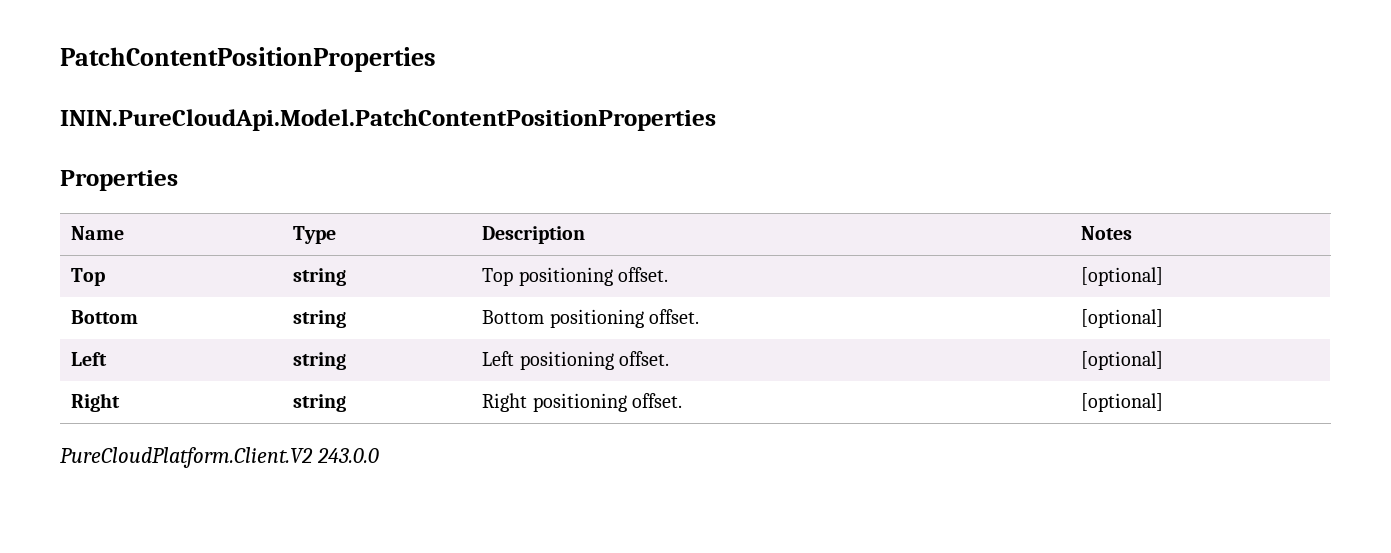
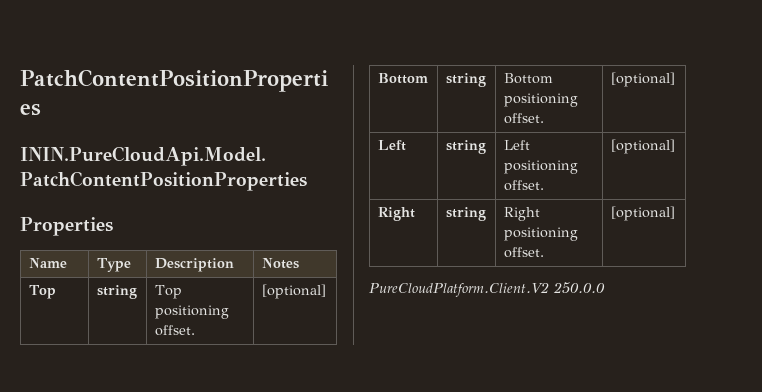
[316,448,379,463] 243.0.0 -> [553,282,605,294] 250.0.0

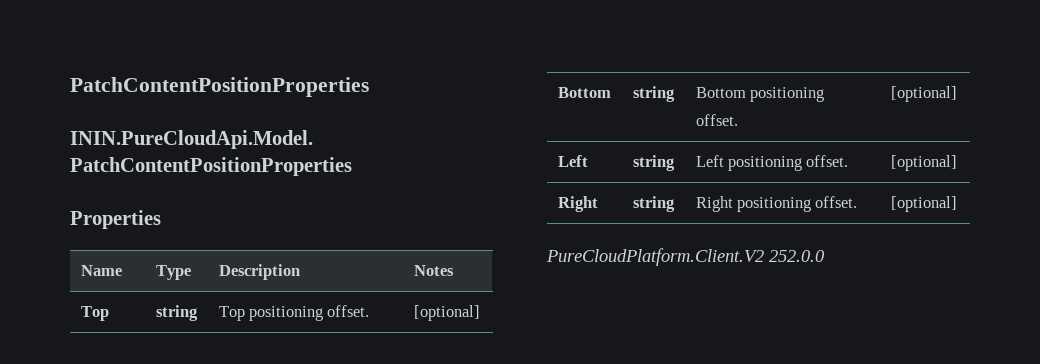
[553,282,605,294] 250.0.0 -> [769,250,825,262] 252.0.0

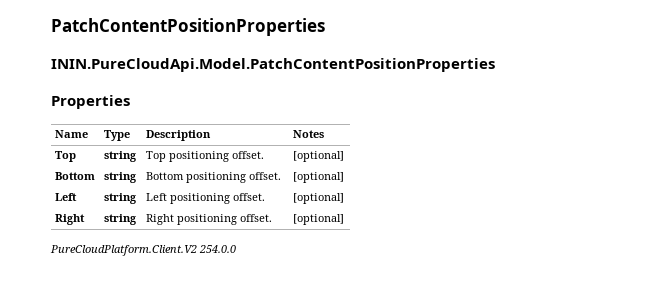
[769,250,825,262] 252.0.0 -> [199,245,236,253] 254.0.0

